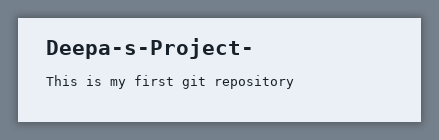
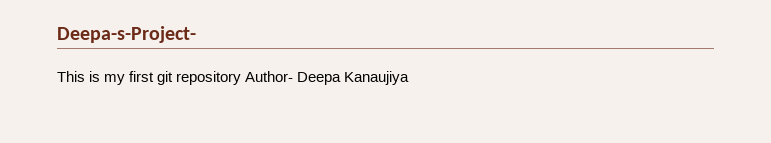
(294, 82) none -> [245,71,410,85] Author- Deepa Kanaujiya

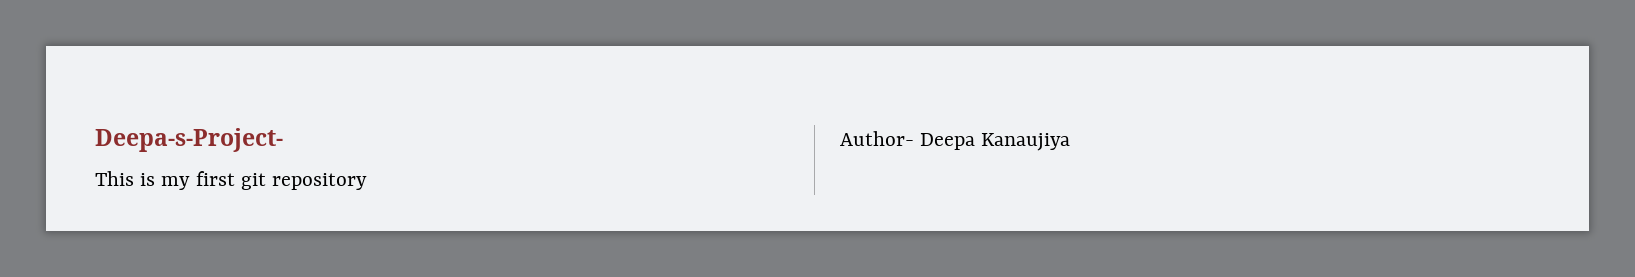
(242, 78) none -> (368, 181) //

